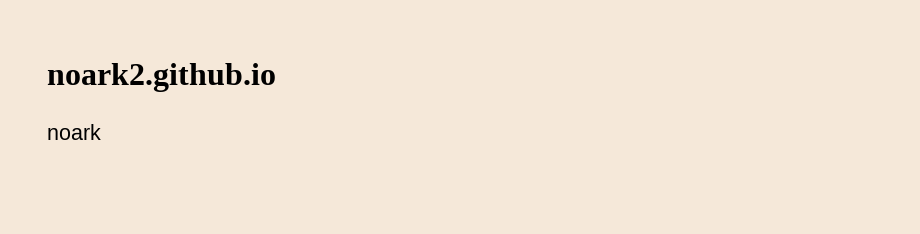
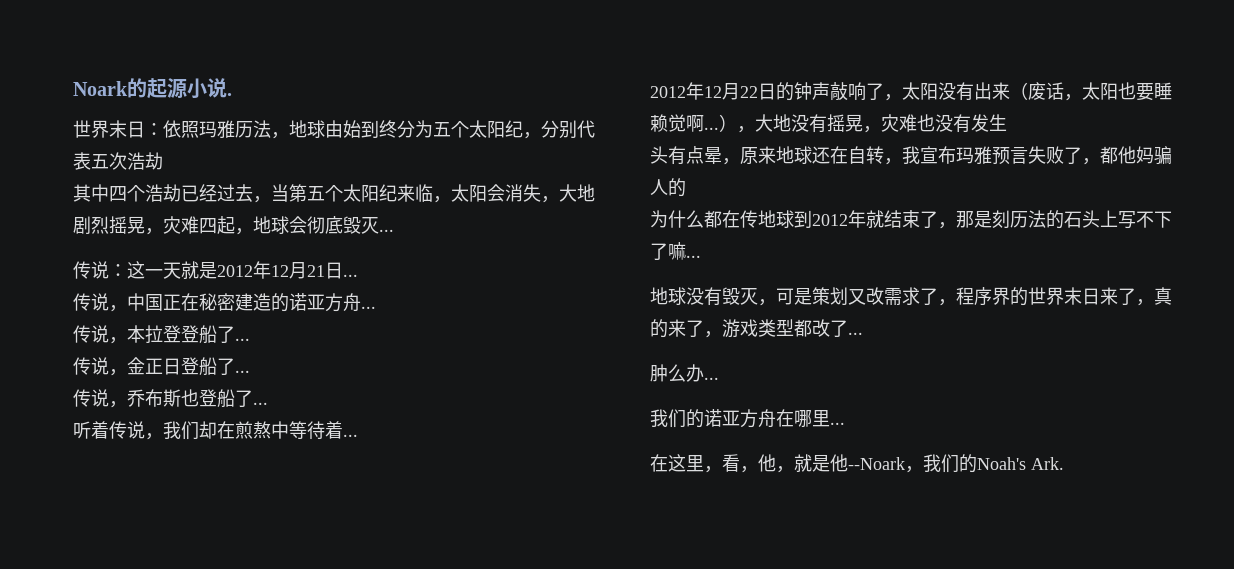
[47,63,276,92] [47,124,101,140] noark2.github.io // noark -> [73,78,232,99] [73,120,595,139] [73,152,163,170] [73,184,595,203] [73,216,394,235] [73,261,358,279] [73,293,376,312] [73,325,250,344] [73,357,250,376] [73,389,268,408] [73,421,358,440] [650,82,1172,101] [650,114,1007,133] [650,146,1172,165] [650,178,686,197] [650,210,1172,229] [650,242,701,260] [650,287,1172,306] [650,319,863,338] [650,364,719,382] [650,409,845,428] [650,454,1064,473] Noark的起源小说. // 世界末日：依照玛雅历法，地球由始到终分为五个太阳纪，分别代表五次浩劫 // 其中四个浩劫已经过去，当第五个太阳纪来临，太阳会消失，大地剧烈摇晃，灾难四起，地球会彻底毁灭... // 传说：这一天就是2012年12月21日... // 传说，中国正在秘密建造的诺亚方舟... // 传说，本拉登登船了... // 传说，金正日登船了... // 传说，乔布斯也登船了... // 听着传说，我们却在煎熬中等待着... // 2012年12月22日的钟声敲响了，太阳没有出来（废话，太阳也要睡赖觉啊...），大地没有摇晃，灾难也没有发生 // 头有点晕，原来地球还在自转，我宣布玛雅预言失败了，都他妈骗人的 // 为什么都在传地球到2012年就结束了，那是刻历法的石头上写不下了嘛... // 地球没有毁灭，可是策划又改需求了，程序界的世界末日来了，真的来了，游戏类型都改了... // 肿么办... // 我们的诺亚方舟在哪里... // 在这里，看，他，就是他--Noark，我们的Noah's Ark.

